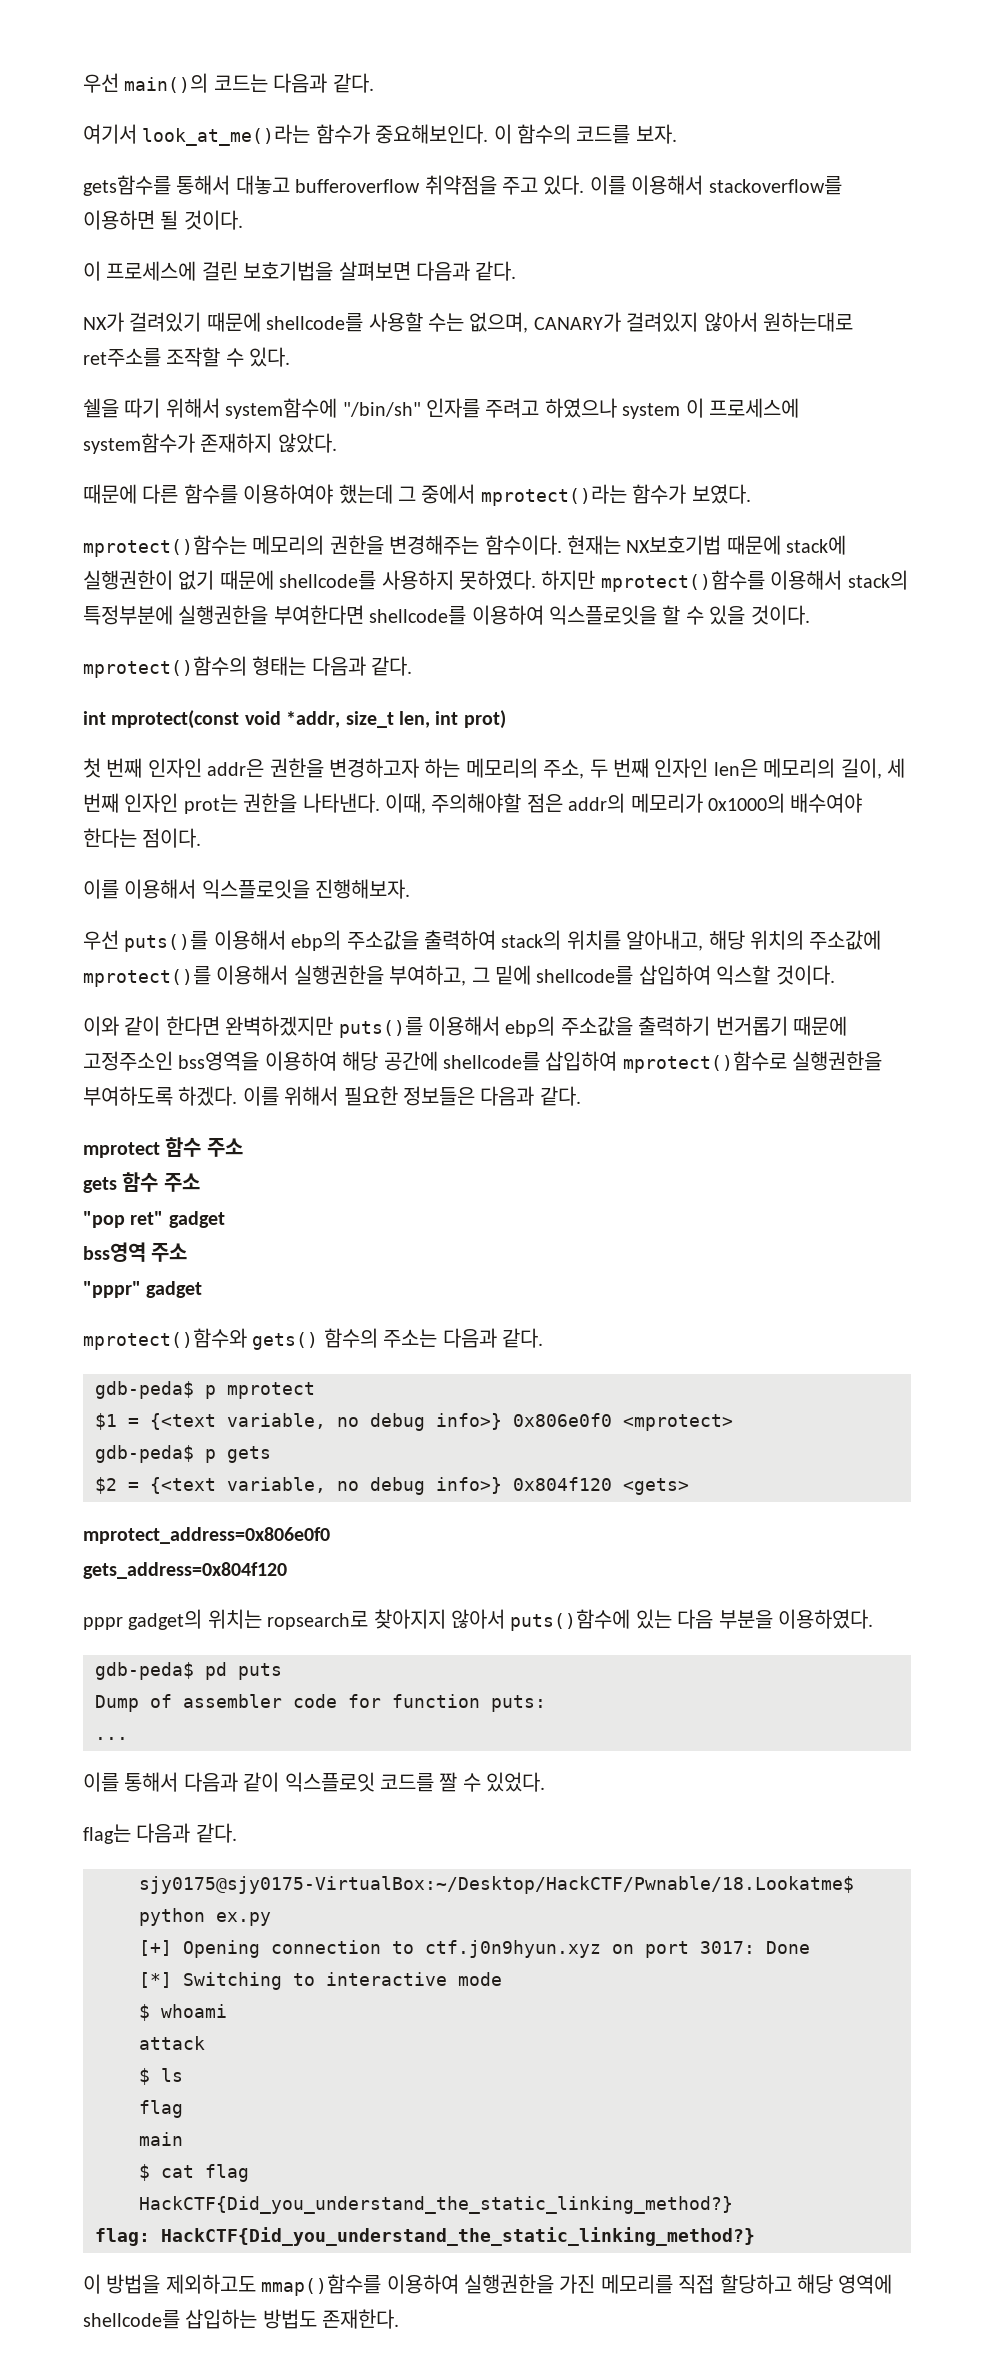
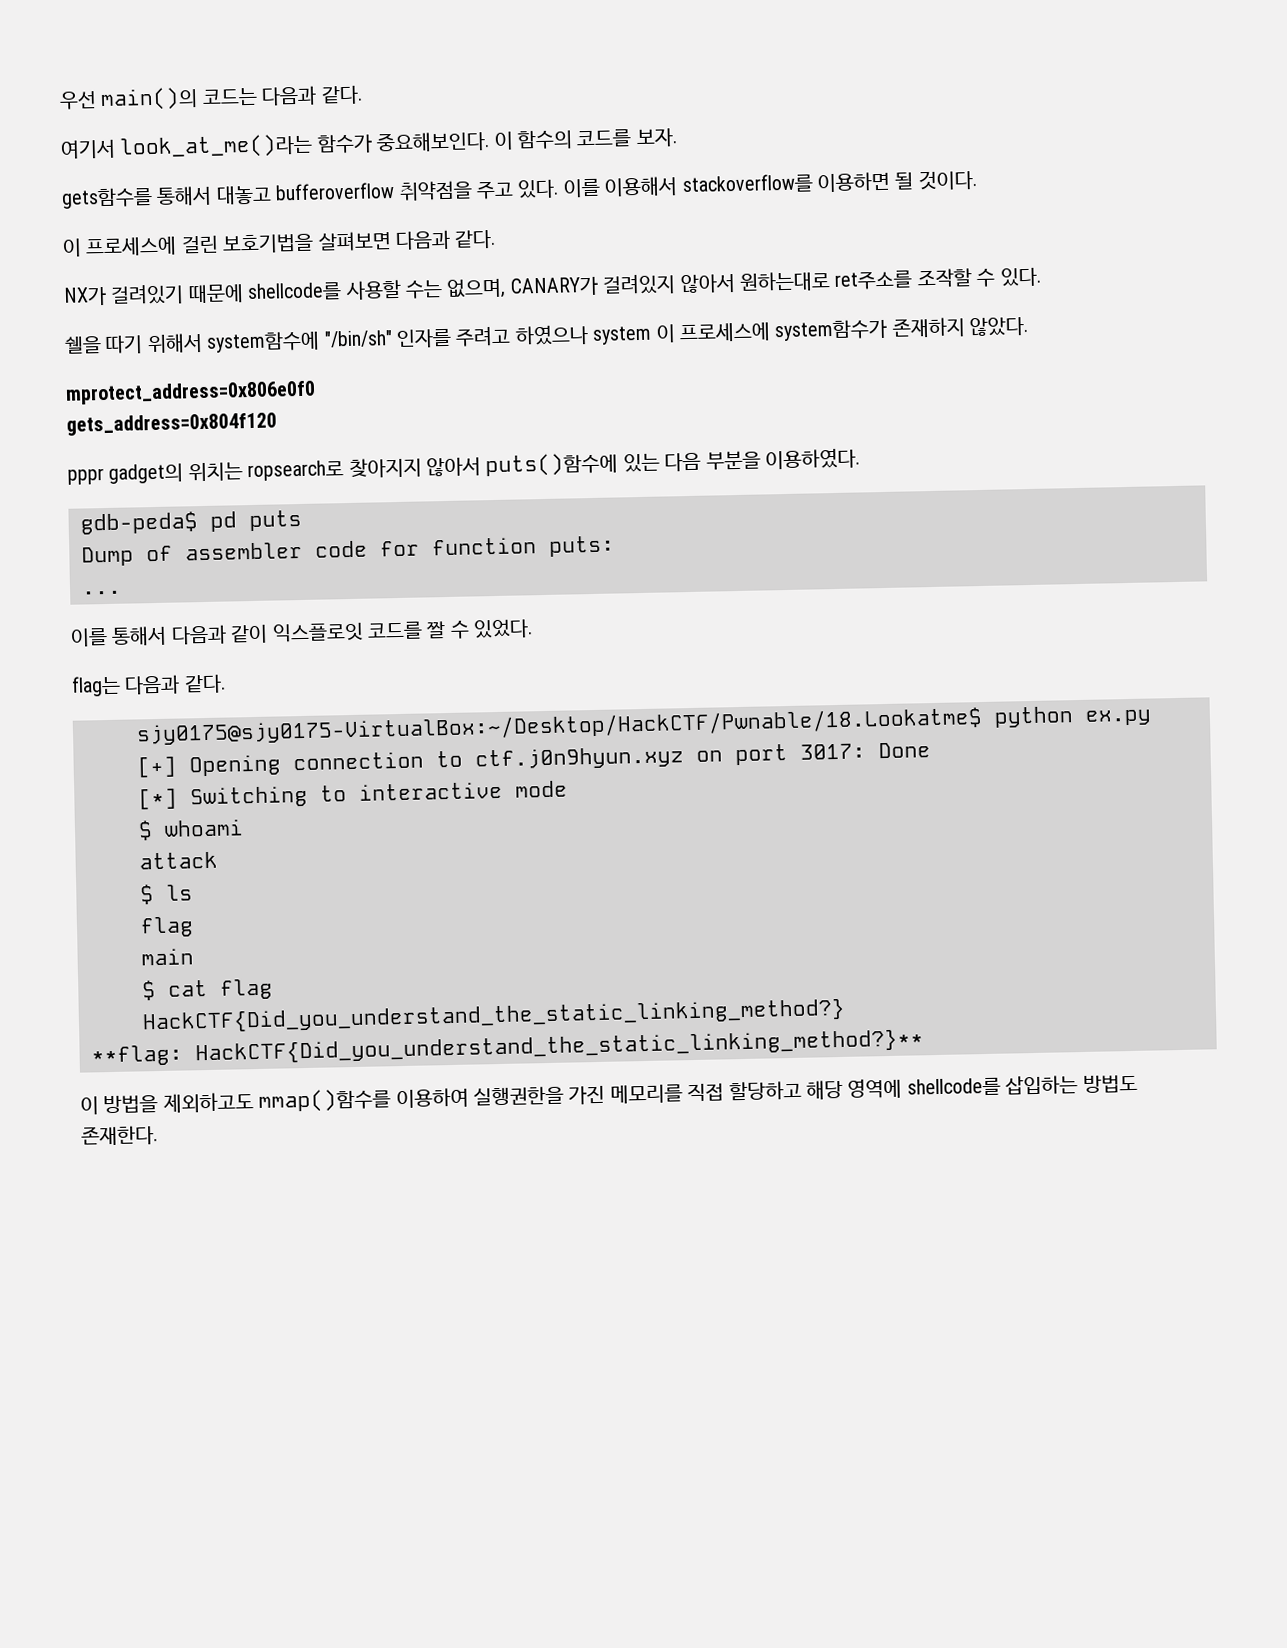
[83,484,751,506] [83,535,847,557] [83,570,908,592] [83,605,810,625] [83,656,413,678] [83,710,506,729] [83,758,905,779] [83,793,863,814] [83,828,202,848] [83,879,411,899] [83,930,882,952] [83,965,835,987] [83,1016,847,1038] [83,1051,883,1073] [83,1086,581,1106] [83,1137,243,1158] [83,1172,200,1193] [83,1211,225,1228] [83,1242,188,1262] [83,1281,203,1298] [83,1328,543,1350] [95,1381,315,1399] [95,1413,733,1431] [95,1445,271,1463] [95,1477,689,1495] // 때문에 다른 함수를 이용하여야 했는데 그 중에서 mprotect()라는 함수가 보였다. // mprotect()함수는 메모리의 권한을 변경해주는 함수이다. 현재는 NX보호기법 때문에 stack에 실행권한이 없기 때문에 shellcode를 사용하지 못하였다. 하지만 mprotect()함수를 이용해서 stack의 특정부분에 실행권한을 부여한다면 shellcode를 이용하여 익스플로잇을 할 수 있을 것이다. // mprotect()함수의 형태는 다음과 같다. // int mprotect(const void *addr, size_t len, int prot) // 첫 번째 인자인 addr은 권한을 변경하고자 하는 메모리의 주소, 두 번째 인자인 len은 메모리의 길이, 세 번째 인자인 prot는 권한을 나타낸다. 이때, 주의해야할 점은 addr의 메모리가 0x1000의 배수여야 한다는 점이다. // 이를 이용해서 익스플로잇을 진행해보자. // 우선 puts()를 이용해서 ebp의 주소값을 출력하여 stack의 위치를 알아내고, 해당 위치의 주소값에 mprotect()를 이용해서 실행권한을 부여하고, 그 밑에 shellcode를 삽입하여 익스할 것이다. // 이와 같이 한다면 완벽하겠지만 puts()를 이용해서 ebp의 주소값을 출력하기 번거롭기 때문에 고정주소인 bss영역을 이용하여 해당 공간에 shellcode를 삽입하여 mprotect()함수로 실행권한을 부여하도록 하겠다. 이를 위해서 필요한 정보들은 다음과 같다. // mprotect 함수 주소 // gets 함수 주소 // "pop ret" gadget // bss영역 주소 // "pppr" gadget // mprotect()함수와 gets() 함수의 주소는 다음과 같다. // gdb-peda$ p mprotect // $1 = {<text variable, no debug info>} 0x806e0f0 <mprotect> // gdb-peda$ p gets // $2 = {<text variable, no debug info>} 0x804f120 <gets> -> (1030, 326) none
[95,2227,755,2246] flag: HackCTF{Did_you_understand_the_static_linking_method?} -> [91,1029,924,1067] **flag: HackCTF{Did_you_understand_the_static_linking_method?}**

